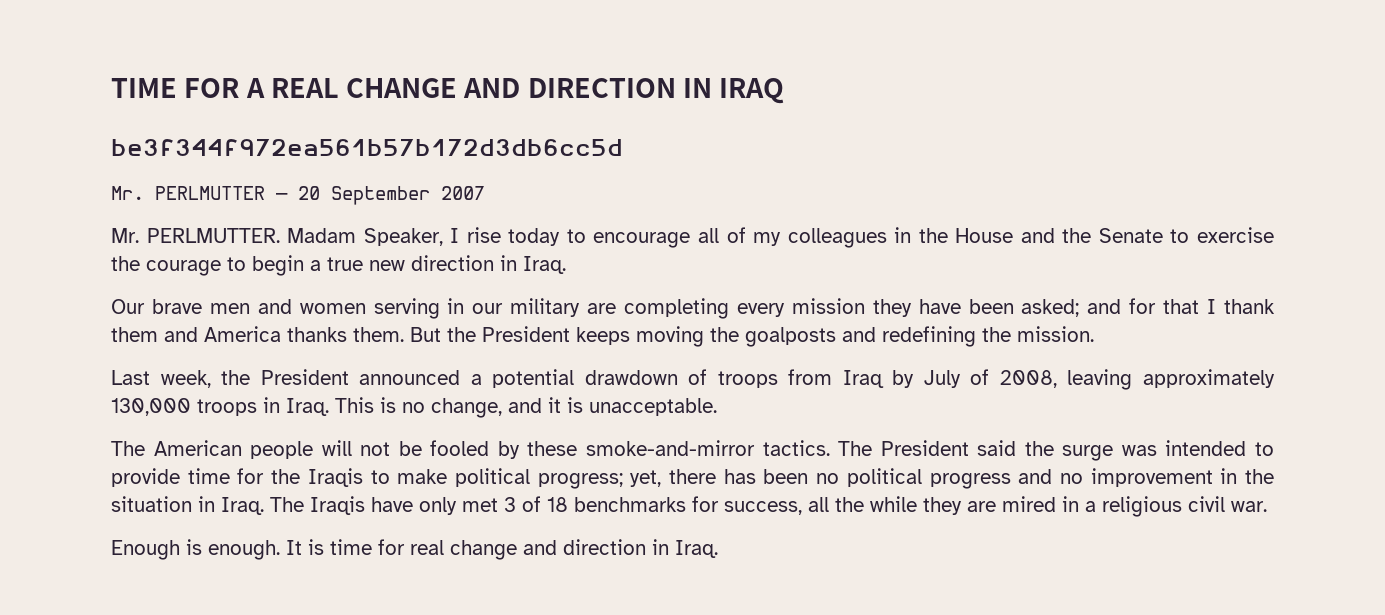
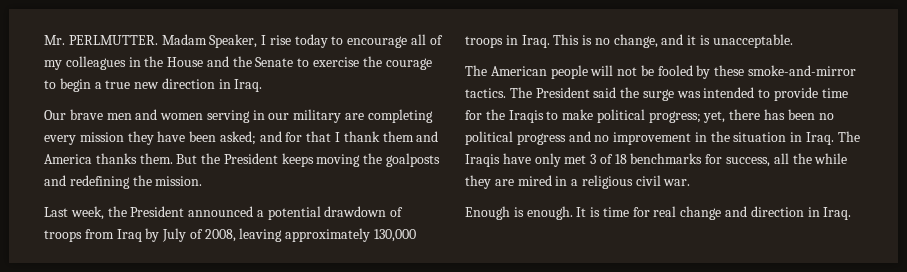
[111,78,785,104] [111,139,623,156] [111,186,485,205] TIME FOR A REAL CHANGE AND DIRECTION IN IRAQ // be3f344f972ea561b57b172d3db6cc5d // Mr. PERLMUTTER — 20 September 2007 // -> (44, 40) none

